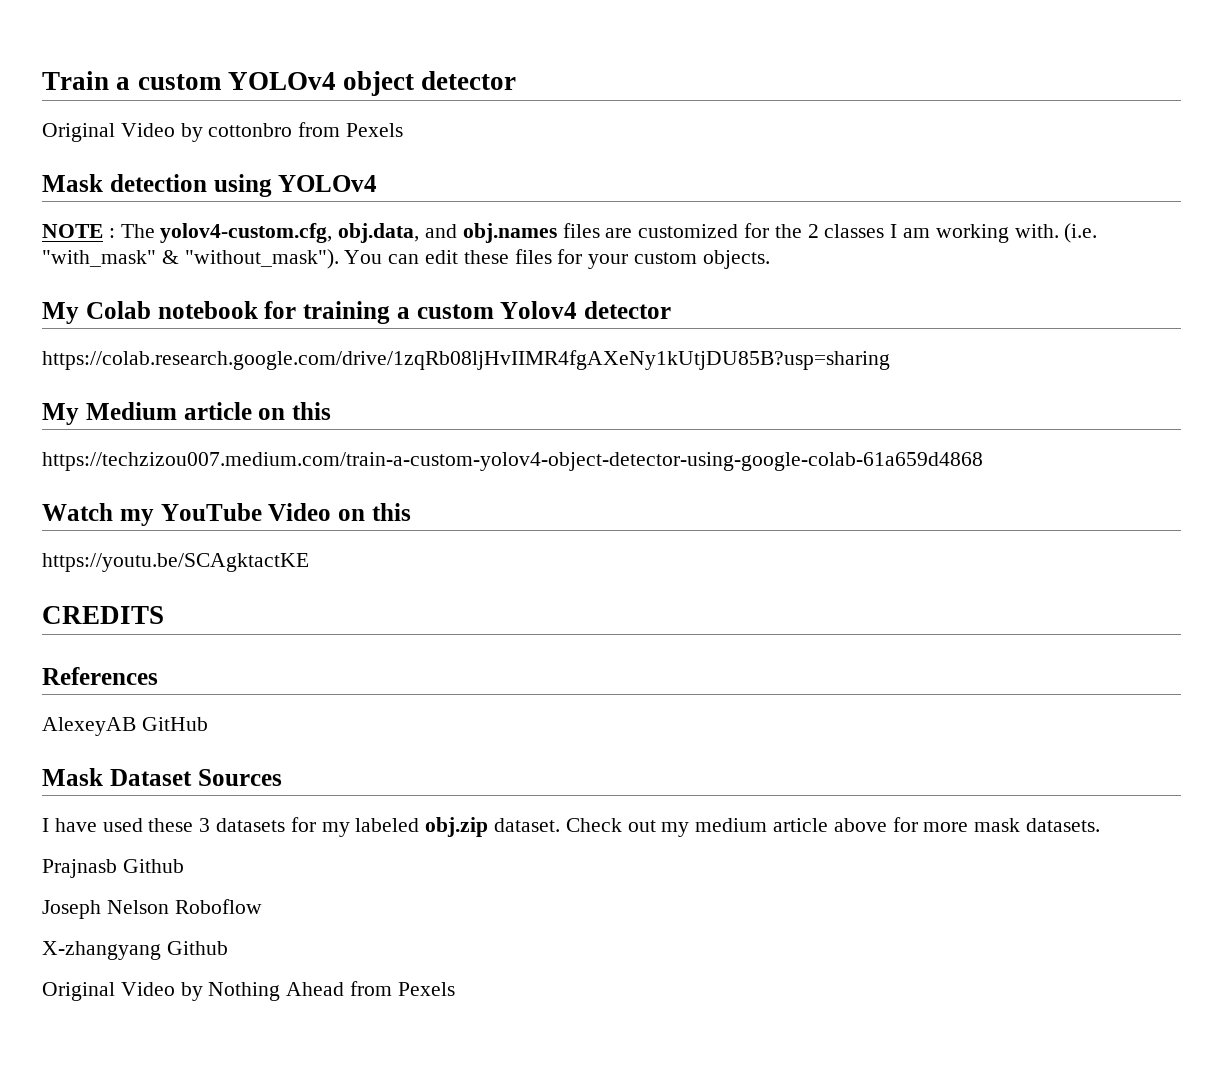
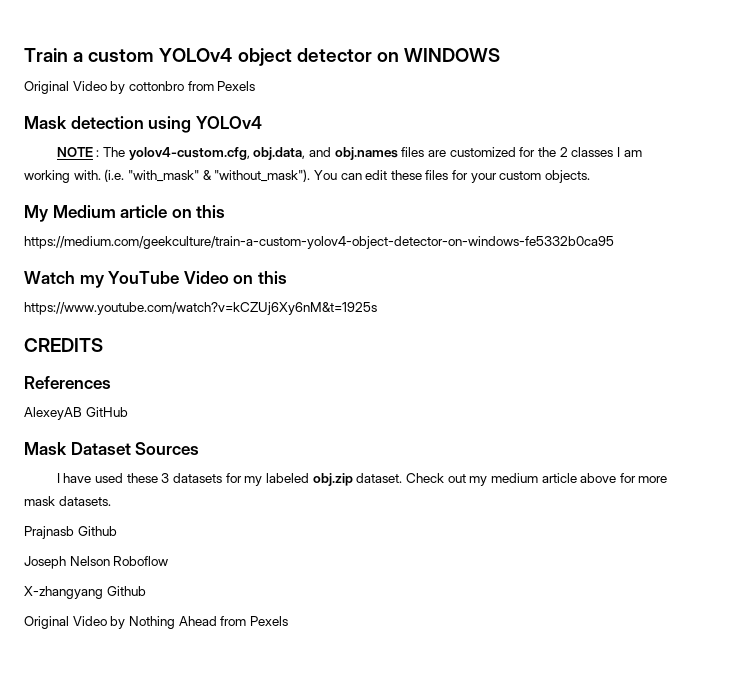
(517, 80) none -> [376,48,500,62] on WINDOWS
[42,301,671,324] [42,350,890,370] // My Colab notebook for training a custom Yolov4 detector // https://colab.research.google.com/drive/1zqRb08ljHvIIMR4fgAXeNy1kUtjDU85B?usp=sharing -> (591, 176) none
[42,452,983,471] https://techzizou007.medium.com/train-a-custom-yolov4-object-detector-using-google-colab-61a659d4868 -> [24,236,614,249] https://medium.com/geekculture/train-a-custom-yolov4-object-detector-on-windows-fe5332b0ca95
[42,553,309,572] https://youtu.be/SCAgktactKE -> [24,302,377,315] https://www.youtube.com/watch?v=kCZUj6Xy6nM&t=1925s

